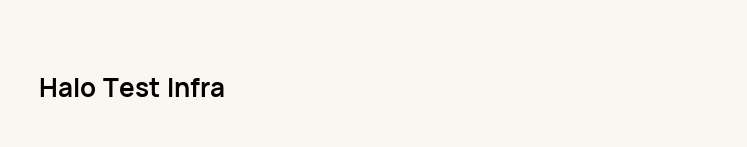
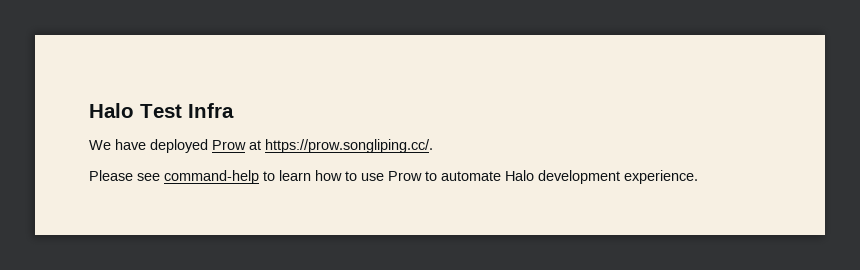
(226, 87) none -> [89,139,433,153] [89,170,698,184] // We have deployed Prow at https://prow.songliping.cc/. // Please see command-help to learn how to use Prow to automate Halo development experience.

